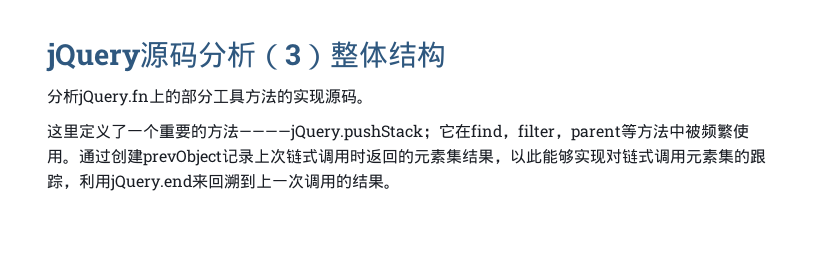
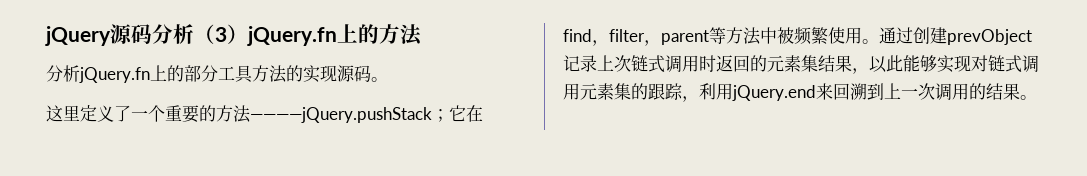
[330,41,446,68] 整体结构 -> [247,24,423,46] jQuery.fn上的方法

